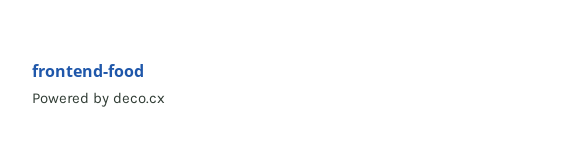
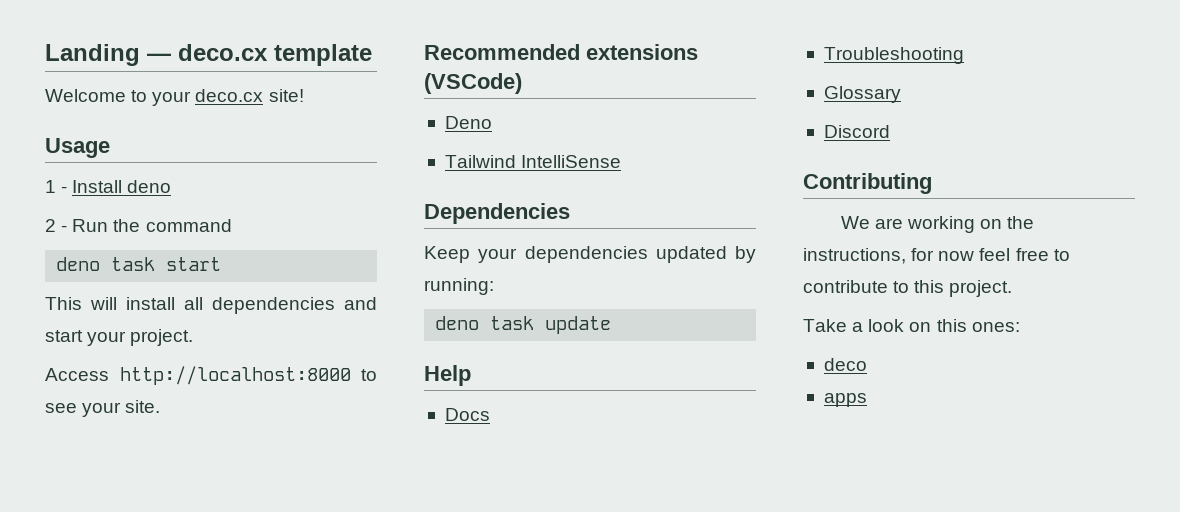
[32,64,144,77] [32,92,166,107] frontend-food // Powered by deco.cx -> [45,44,372,66] [45,89,304,106] [45,138,110,158] [45,180,172,193] [45,219,232,232] [56,257,222,271] [45,297,377,314] [45,329,194,346] [45,366,377,385] [45,400,161,417] [424,44,698,60] [424,73,522,94] [444,116,492,129] [444,155,622,168] [424,203,570,224] [424,246,756,263] [424,278,494,295] [435,316,612,334] [424,365,471,386] [444,408,490,421] [823,47,964,64] [823,86,901,103] [823,125,890,138] [803,173,932,194] [840,216,1035,233] [803,248,1070,264] [803,280,1013,297] [803,319,1020,332] [823,358,867,371] [823,393,867,407] Landing — deco.cx template // Welcome to your deco.cx site! // Usage // 1 - Install deno // 2 - Run the command // deno task start // This will install all dependencies and start your project. // Access http://localhost:8000 to see your site. // Recommended extensions (VSCode) // Deno // Tailwind IntelliSense // Dependencies // Keep your dependencies updated by running: // deno task update // Help // Docs // Troubleshooting // Glossary // Discord // Contributing // We are working on the instructions, for now feel free to contribute to this project. // Take a look on this ones: // deco // apps

